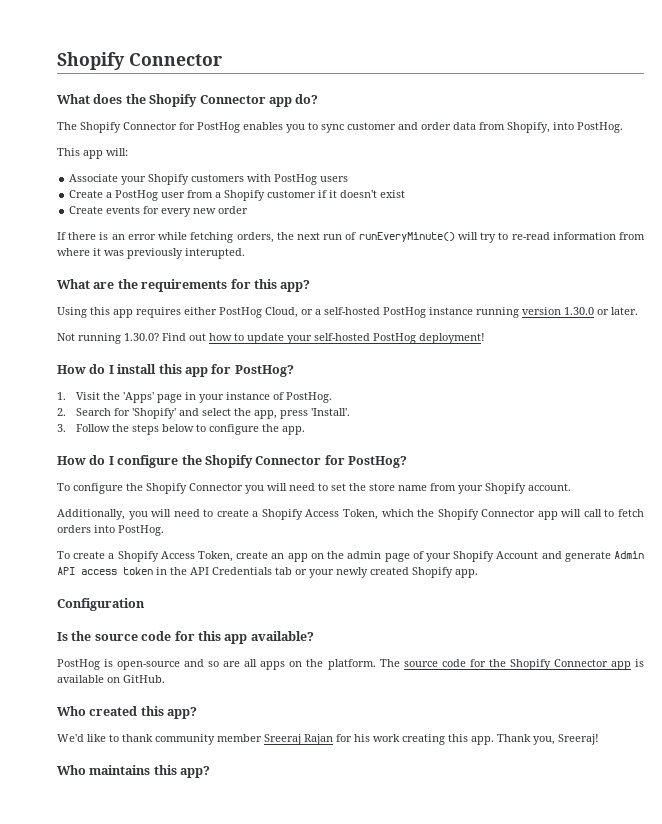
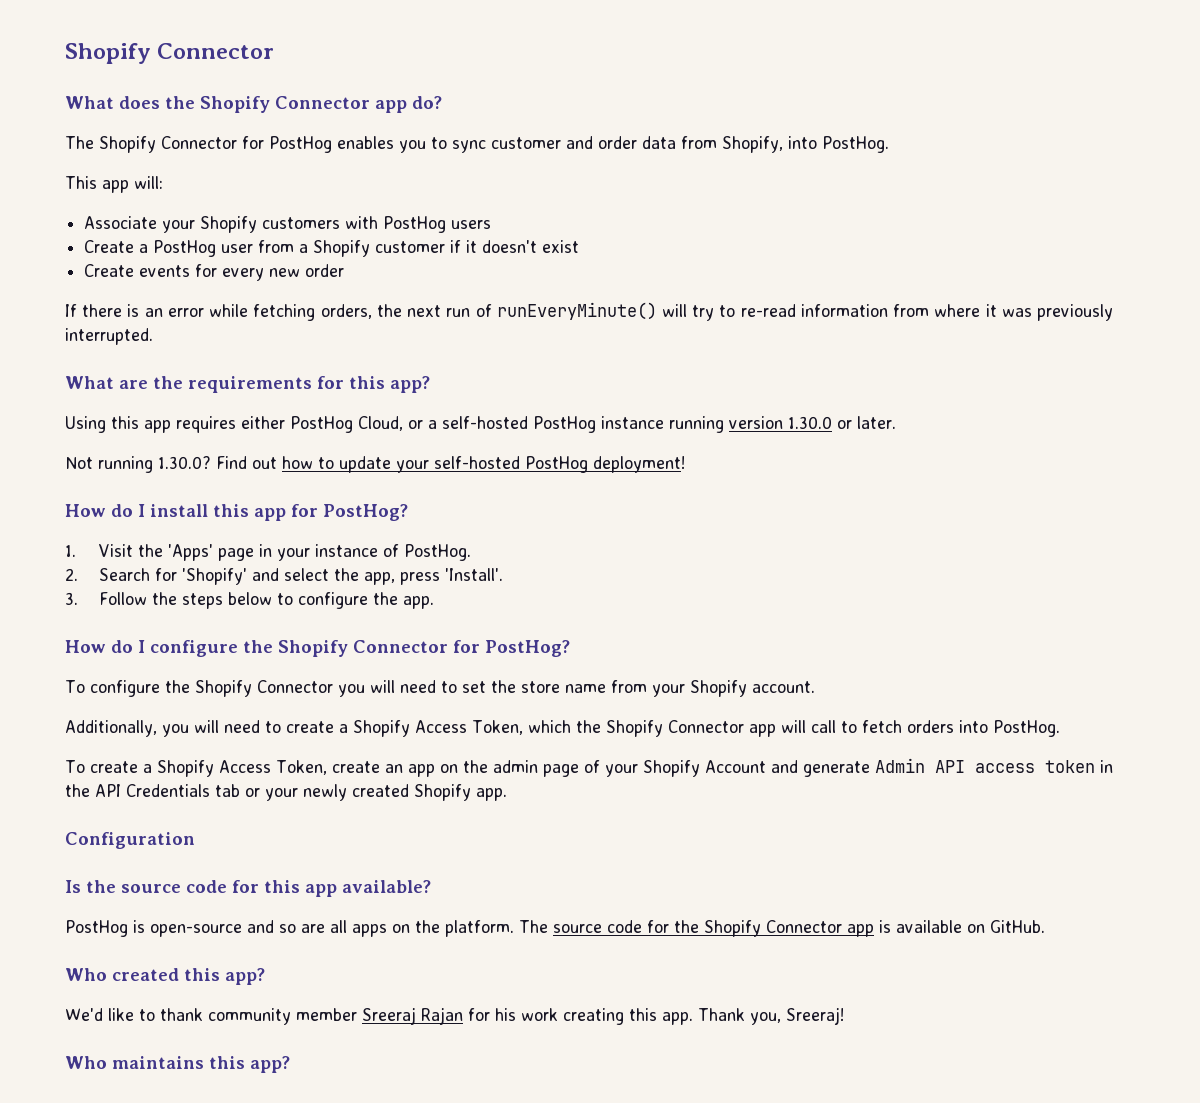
[185,248,245,259] interupted. -> [65,328,153,345] interrupted.

